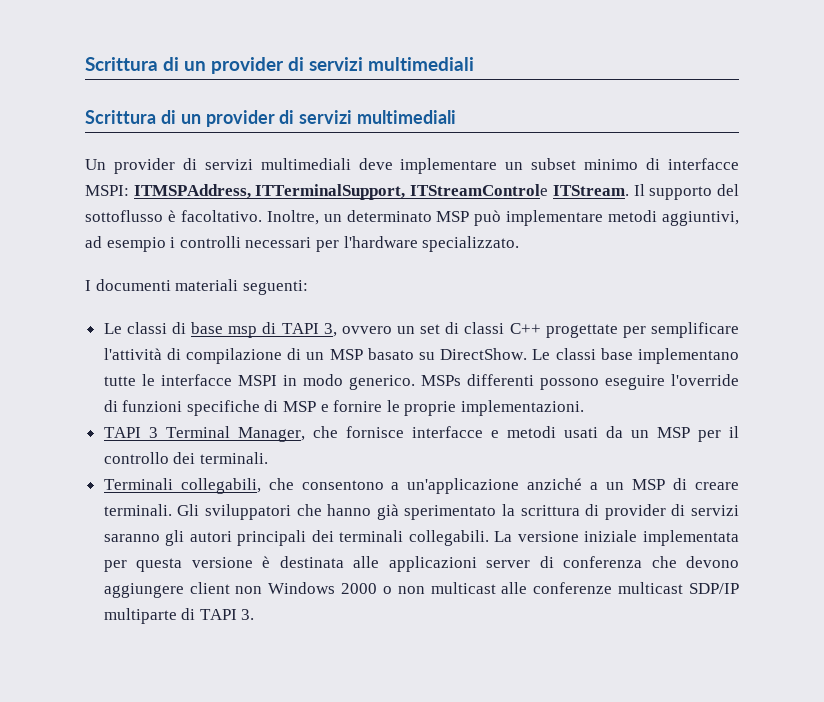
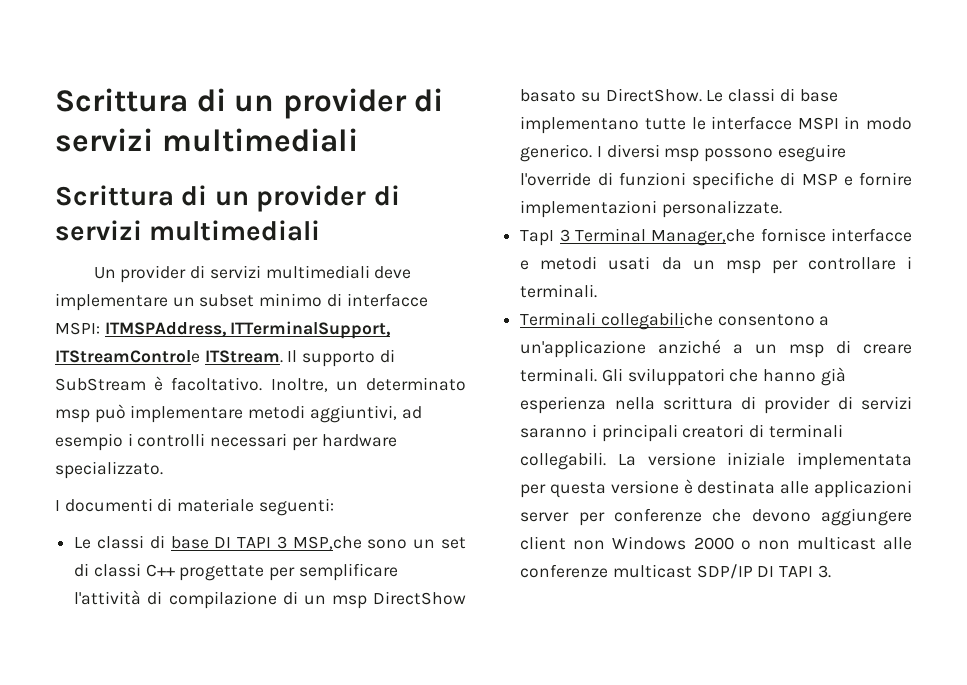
[716,184,739,196] [85,210,163,222] del sottoflusso -> [379,349,395,363] [55,378,146,391] di SubStream
[436,211,470,222] MSP -> [55,409,90,423] msp
[343,236,418,248] l'hardware -> [321,434,397,447] hardware
[175,279,239,291] materiali -> [157,498,255,512] di materiale
[228,322,392,338] msp di TAPI 3, ovvero -> [214,536,408,550] DI TAPI 3 MSP,che sono
[329,349,363,360] MSP -> [331,591,466,609] msp DirectShow
(596, 354) none -> [779,88,795,102] di
[420,374,534,386] MSPs differenti -> [596,144,700,162] I diversi msp
[386,400,585,416] [103,426,338,442] le proprie implementazioni. // TAPI 3 Terminal Manager, che -> [520,200,782,218] [520,228,756,246] implementazioni personalizzate. // TapI 3 Terminal Manager,che
[656,426,739,442] [103,452,196,464] MSP per il controllo dei -> [725,256,912,274] msp per controllare i
[180,478,294,494] collegabili, che -> [600,312,713,330] collegabiliche
[632,479,666,490] MSP -> [789,344,825,358] msp
[404,504,515,520] sperimentato la -> [520,396,655,414] esperienza nella
[165,530,334,546] gli autori principali dei -> [591,424,765,442] i principali creatori di
[539,556,643,568] di conferenza -> [578,508,702,526] per conferenze
[103,608,196,624] multiparte di -> [757,566,775,577] DI

